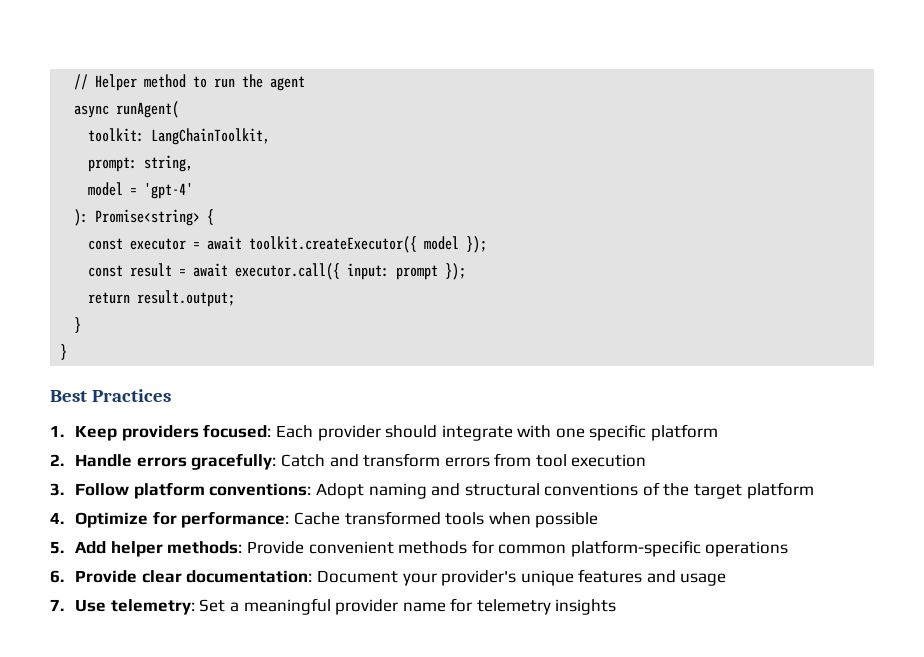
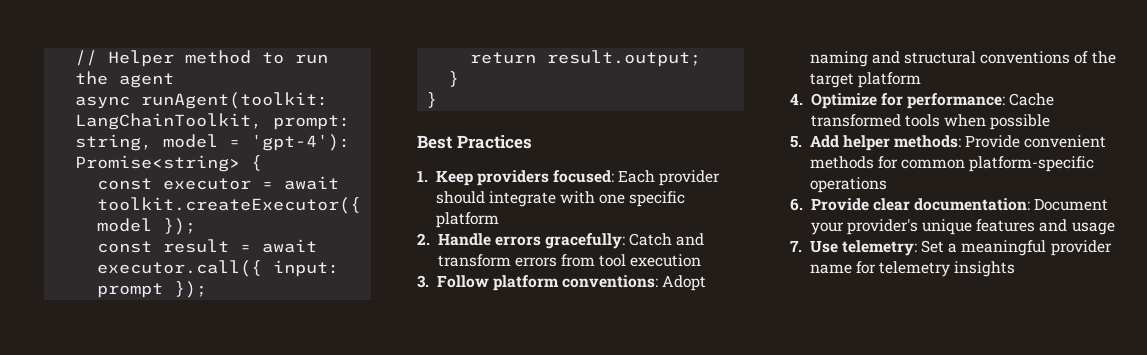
[116,101,180,118] [88,128,145,142] runAgent( // toolkit: -> [141,92,329,109] runAgent(toolkit:
(271, 136) // -> (263, 121) none
(194, 163) // -> (153, 142) none
[144,182,194,199] [74,209,89,226] 'gpt-4' // ): -> [251,134,351,151] 'gpt-4'):

